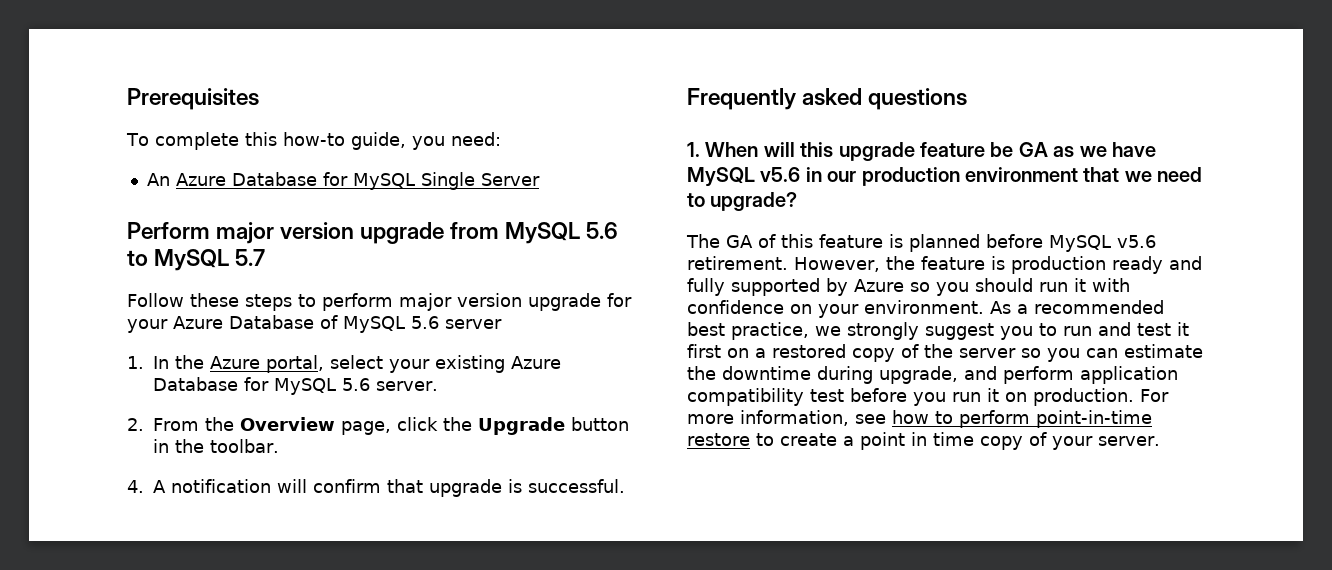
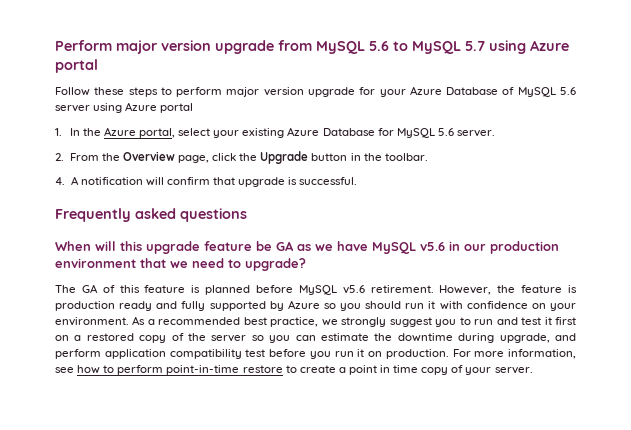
[127,88,259,110] [126,132,501,150] [146,172,540,190] Prerequisites // To complete this how-to guide, you need: // An Azure Database for MySQL Single Server // -> (55, 45) none
(266, 257) none -> [489,40,569,54] [55,59,98,73] using Azure portal
(502, 324) none -> [93,102,194,113] using Azure portal
[687,142,700,157] 1. -> (247, 215) none

